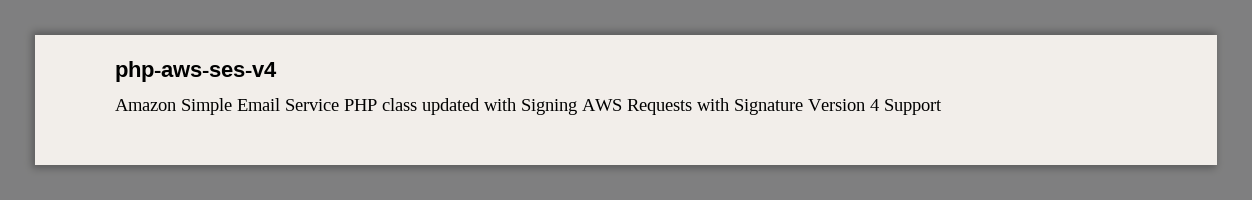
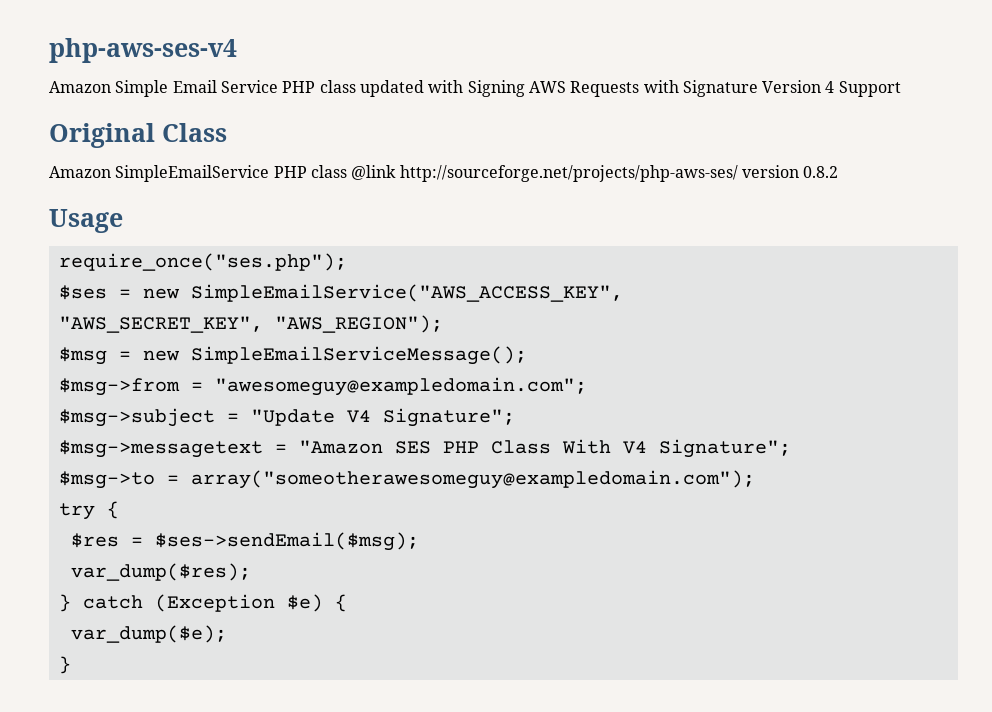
(942, 107) none -> [49,123,227,148] [49,165,839,182] [49,209,123,233] [58,253,347,271] [58,284,623,302] [58,315,443,333] [58,346,527,365] [58,377,587,396] [58,408,515,427] [58,439,791,458] [58,470,755,489] [58,501,119,520] [70,532,419,551] [70,563,251,581] [58,594,347,612] [70,625,227,643] [58,656,71,674] // Original Class // Amazon SimpleEmailService PHP class @link http://sourceforge.net/projects/php-aws-ses/ version 0.8.2 // Usage // require_once("ses.php"); // $ses = new SimpleEmailService("AWS_ACCESS_KEY", // "AWS_SECRET_KEY", "AWS_REGION"); // $msg = new SimpleEmailServiceMessage(); // $msg->from = "awesomeguy@exampledomain.com"; // $msg->subject = "Update V4 Signature"; // $msg->messagetext = "Amazon SES PHP Class With V4 Signature"; // $msg->to = array("someotherawesomeguy@exampledomain.com"); // try { // $res = $ses->sendEmail($msg); // var_dump($res); // } catch (Exception $e) { // var_dump($e); // }

